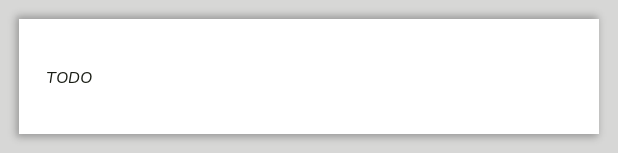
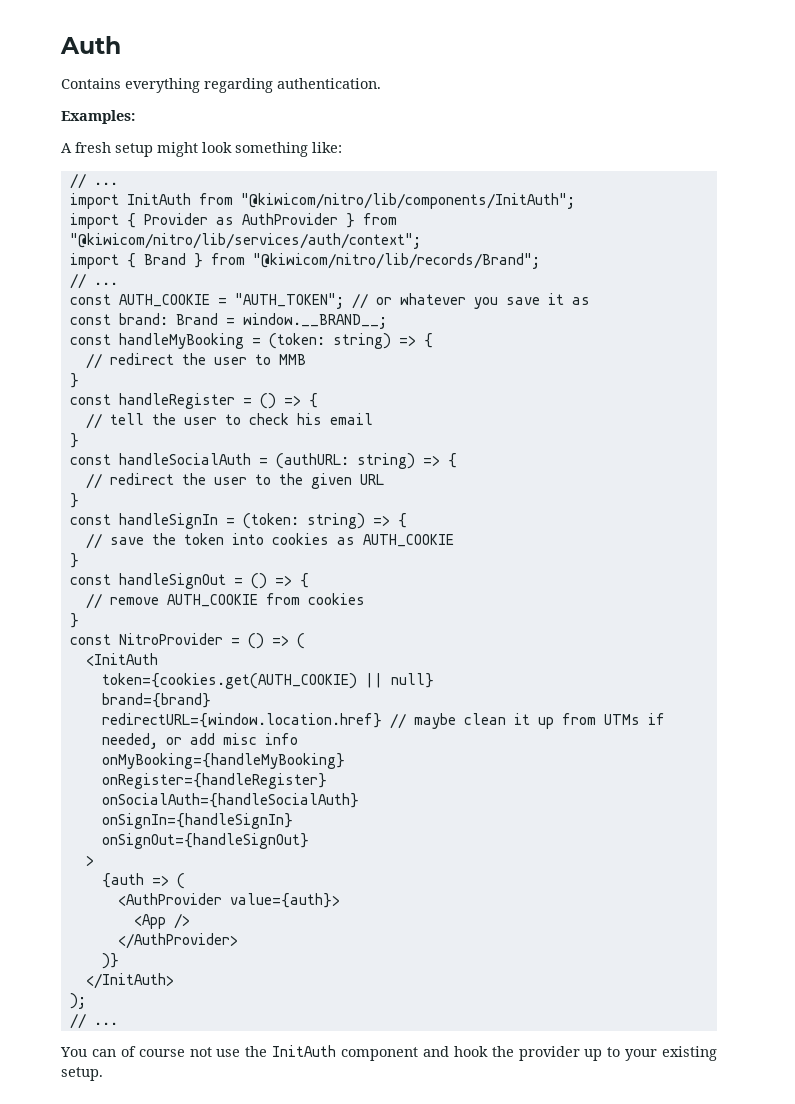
[47,72,92,83] TODO -> [60,36,121,54] [61,78,381,93] [61,110,135,124] [61,142,342,157] [69,173,118,189] [69,193,575,209] [69,213,397,229] [69,233,421,249] [69,253,540,269] [69,273,118,289] [69,293,590,309] [69,313,387,329] [69,333,433,349] [85,353,306,369] [69,373,79,388] [69,393,318,409] [85,413,373,429] [69,433,79,448] [69,453,457,469] [85,473,384,489] [69,493,79,508] [69,513,407,529] [85,533,454,549] [69,553,79,568] [69,573,309,589] [85,593,365,609] [69,613,79,628] [69,633,305,649] [85,653,158,666] [101,673,434,689] [101,693,211,708] [101,713,665,729] [101,733,298,749] [101,753,345,769] [101,773,327,789] [101,793,359,808] [101,813,293,829] [101,833,309,849] [85,855,94,866] [101,873,185,889] [117,893,340,908] [133,913,190,929] [117,933,238,949] [101,953,119,969] [85,973,174,989] [69,993,86,1009] [69,1013,118,1029] [60,1045,717,1061] [61,1067,103,1081] Auth // Contains everything regarding authentication. // Examples: // A fresh setup might look something like: // // ... // import InitAuth from "@kiwicom/nitro/lib/components/InitAuth"; // import { Provider as AuthProvider } from "@kiwicom/nitro/lib/services/auth/context"; // import { Brand } from "@kiwicom/nitro/lib/records/Brand"; // // ... // const AUTH_COOKIE = "AUTH_TOKEN"; // or whatever you save it as // const brand: Brand = window.__BRAND__; // const handleMyBooking = (token: string) => { // // redirect the user to MMB // } // const handleRegister = () => { // // tell the user to check his email // } // const handleSocialAuth = (authURL: string) => { // // redirect the user to the given URL // } // const handleSignIn = (token: string) => { // // save the token into cookies as AUTH_COOKIE // } // const handleSignOut = () => { // // remove AUTH_COOKIE from cookies // } // const NitroProvider = () => ( // <InitAuth // token={cookies.get(AUTH_COOKIE) || null} // brand={brand} // redirectURL={window.location.href} // maybe clean it up from UTMs if needed, or add misc info // onMyBooking={handleMyBooking} // onRegister={handleRegister} // onSocialAuth={handleSocialAuth} // onSignIn={handleSignIn} // onSignOut={handleSignOut} // > // {auth => ( // <AuthProvider value={auth}> // <App /> // </AuthProvider> // )} // </InitAuth> // ); // // ... // You can of course not use the InitAuth component and hook the provider up to your existing setup.

